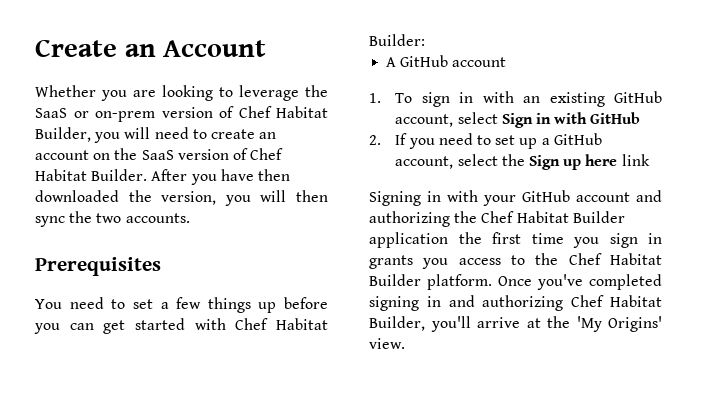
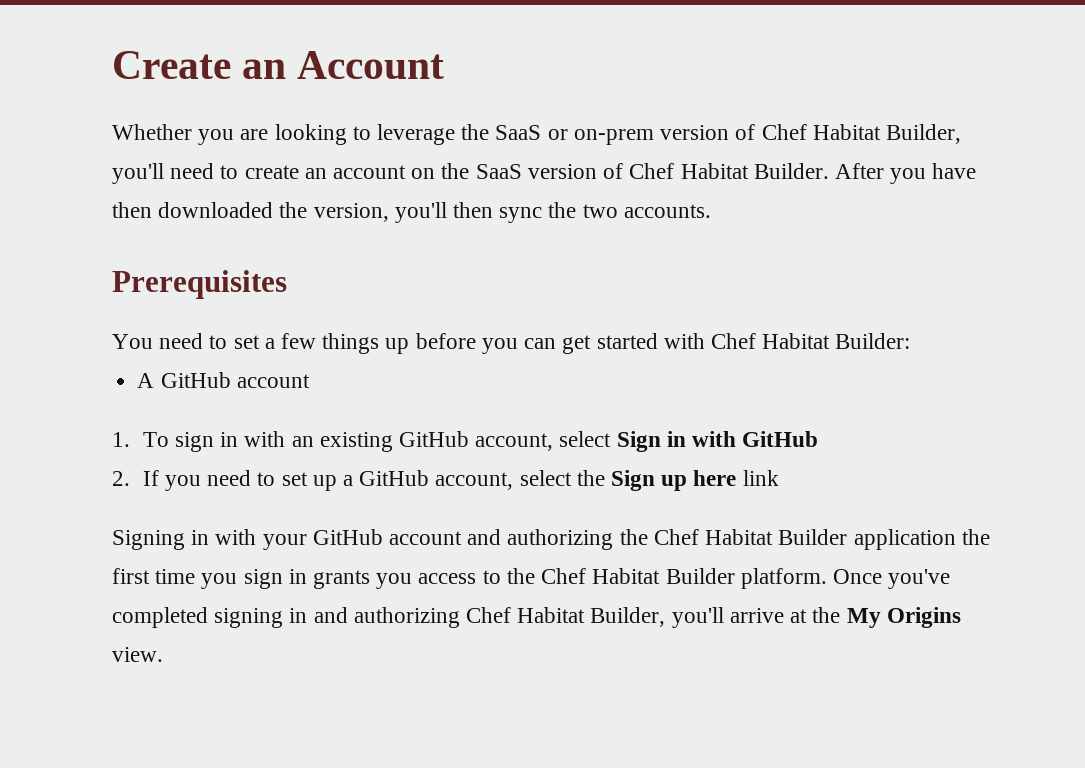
[94,127,151,143] you will -> [112,163,164,184] you'll
[224,190,287,206] you will -> [394,202,447,223] you'll
[576,316,662,332] 'My Origins' -> [846,607,961,628] My Origins

